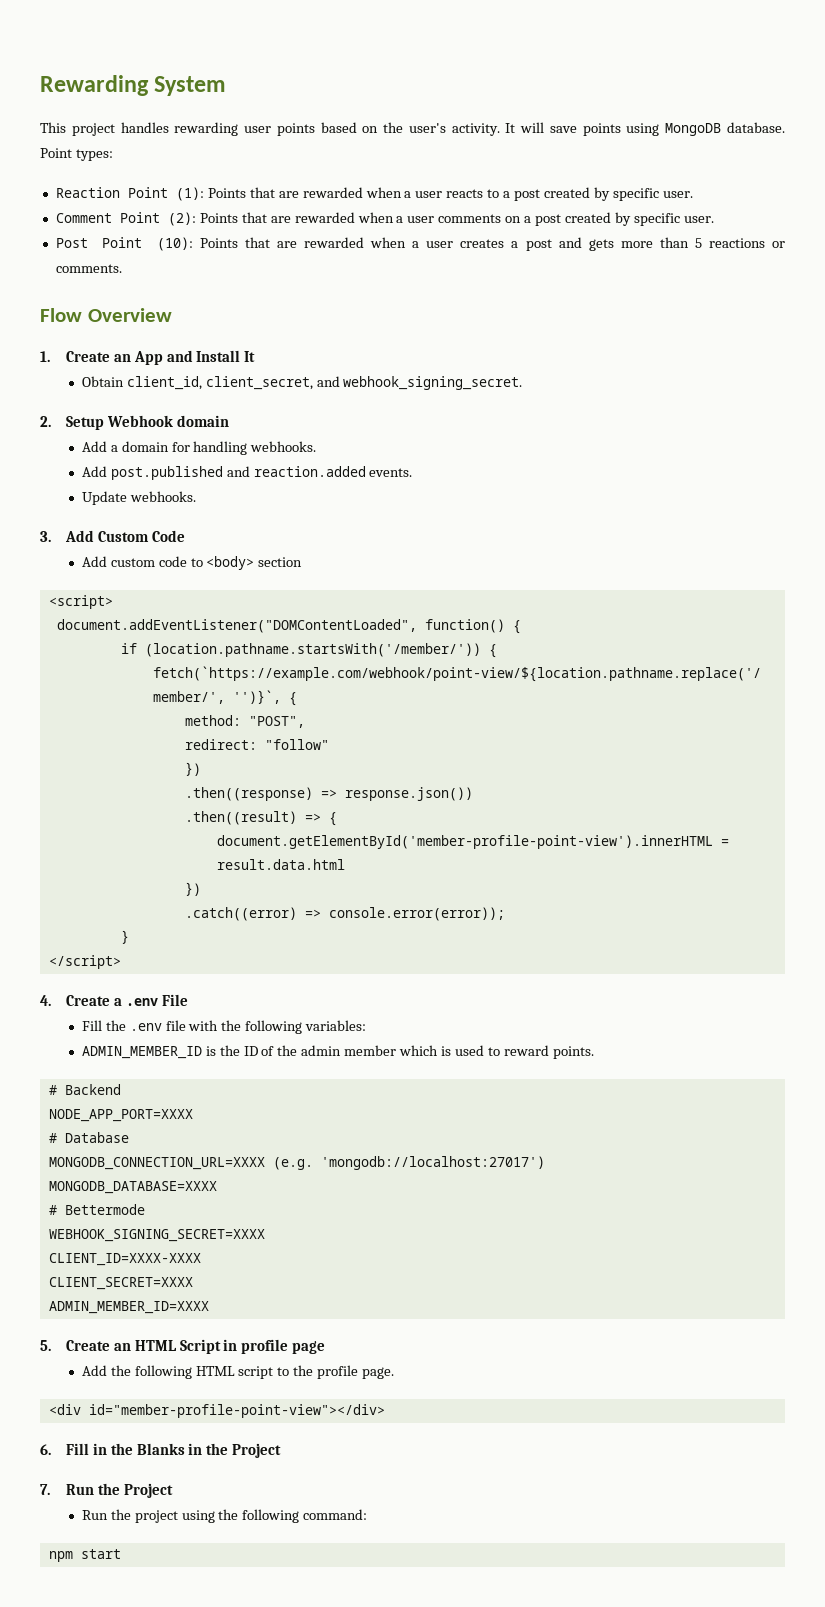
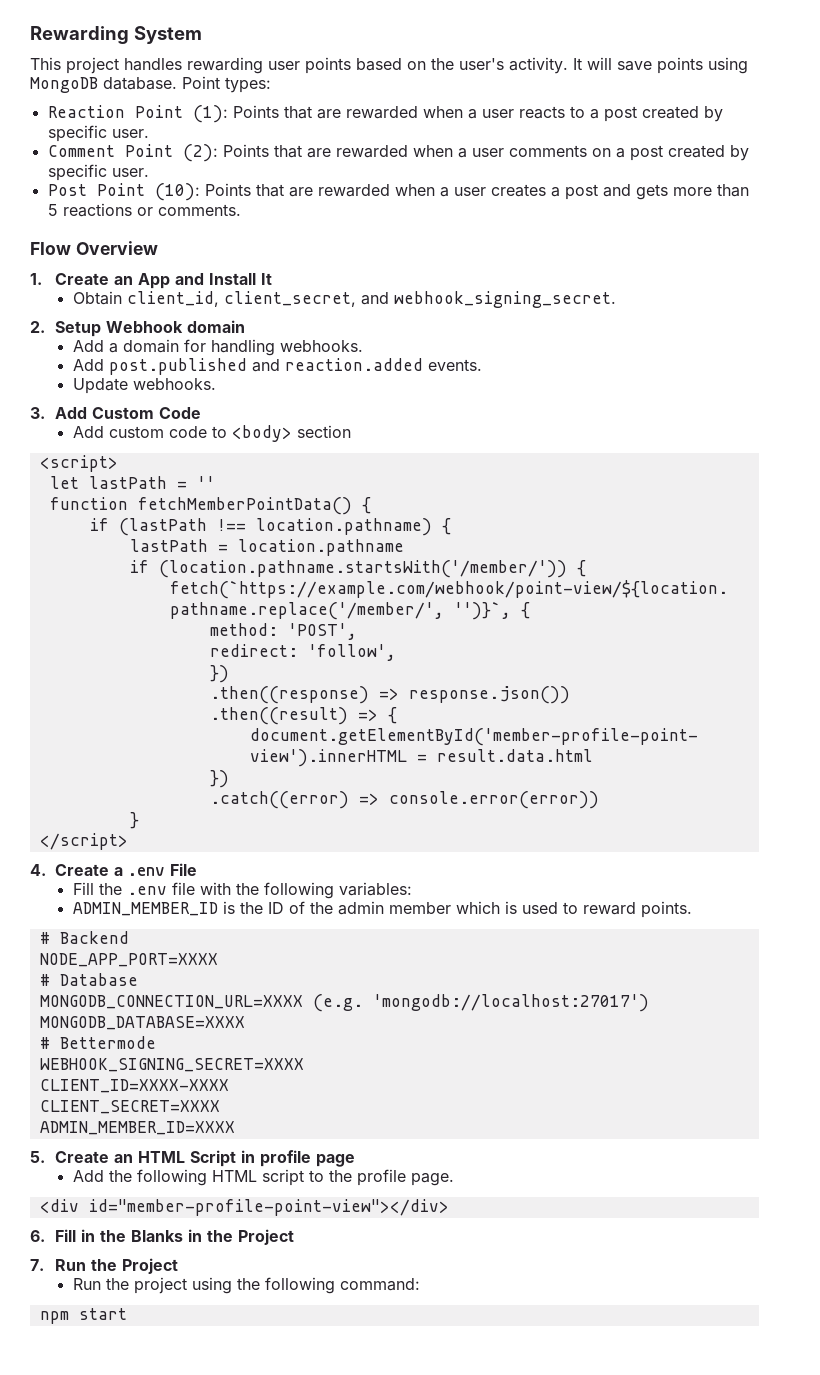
[56,619,521,634] document.addEventListener("DOMContentLoaded", function() { -> [49,476,215,489] [49,497,371,515] [89,518,451,536] [129,539,404,556] let lastPath = '' // function fetchMemberPointData() { // if (lastPath !== location.pathname) { // lastPath = location.pathname
[248,716,305,728] "POST", -> [287,623,357,640] 'POST',
[264,739,329,750] "follow" -> [307,644,396,661] 'follow',
[328,907,505,921] console.error(error)); -> [388,791,599,809] console.error(error))

